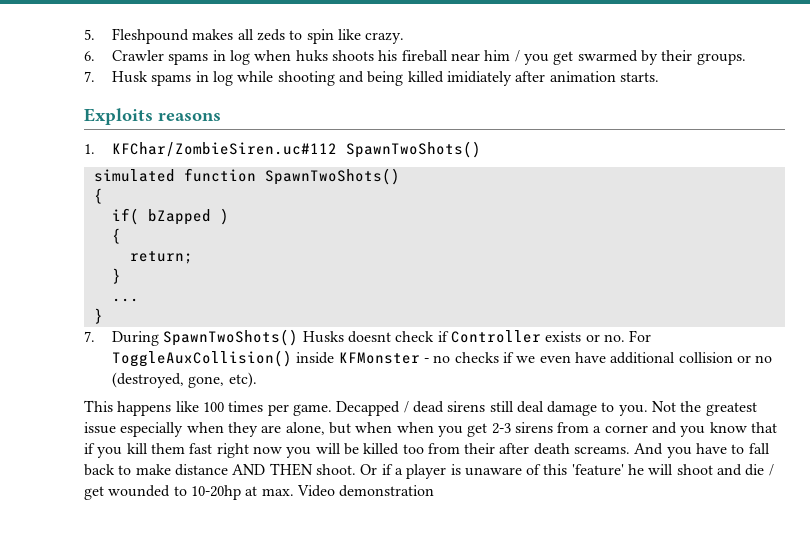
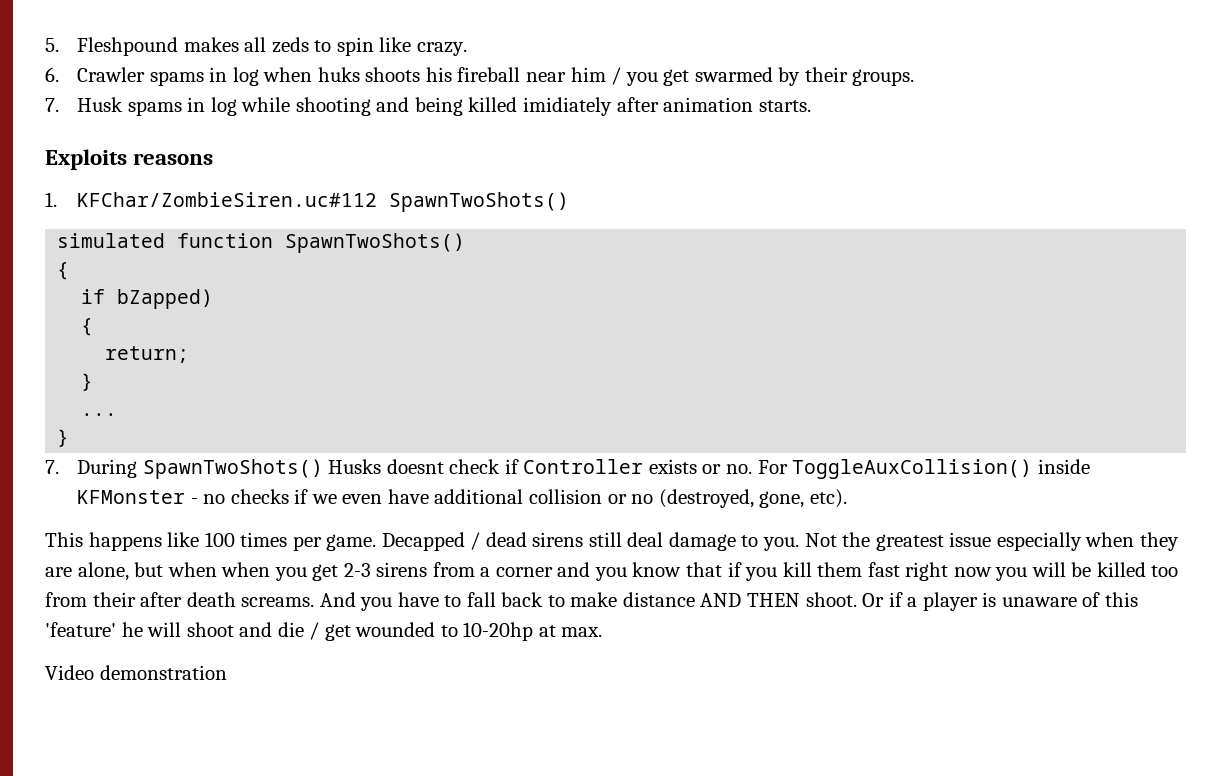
[111,208,229,225] if( bZapped ) -> [81,289,214,309] if bZapped)
(294, 492) none -> (603, 632) //

